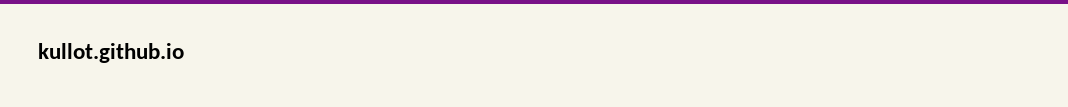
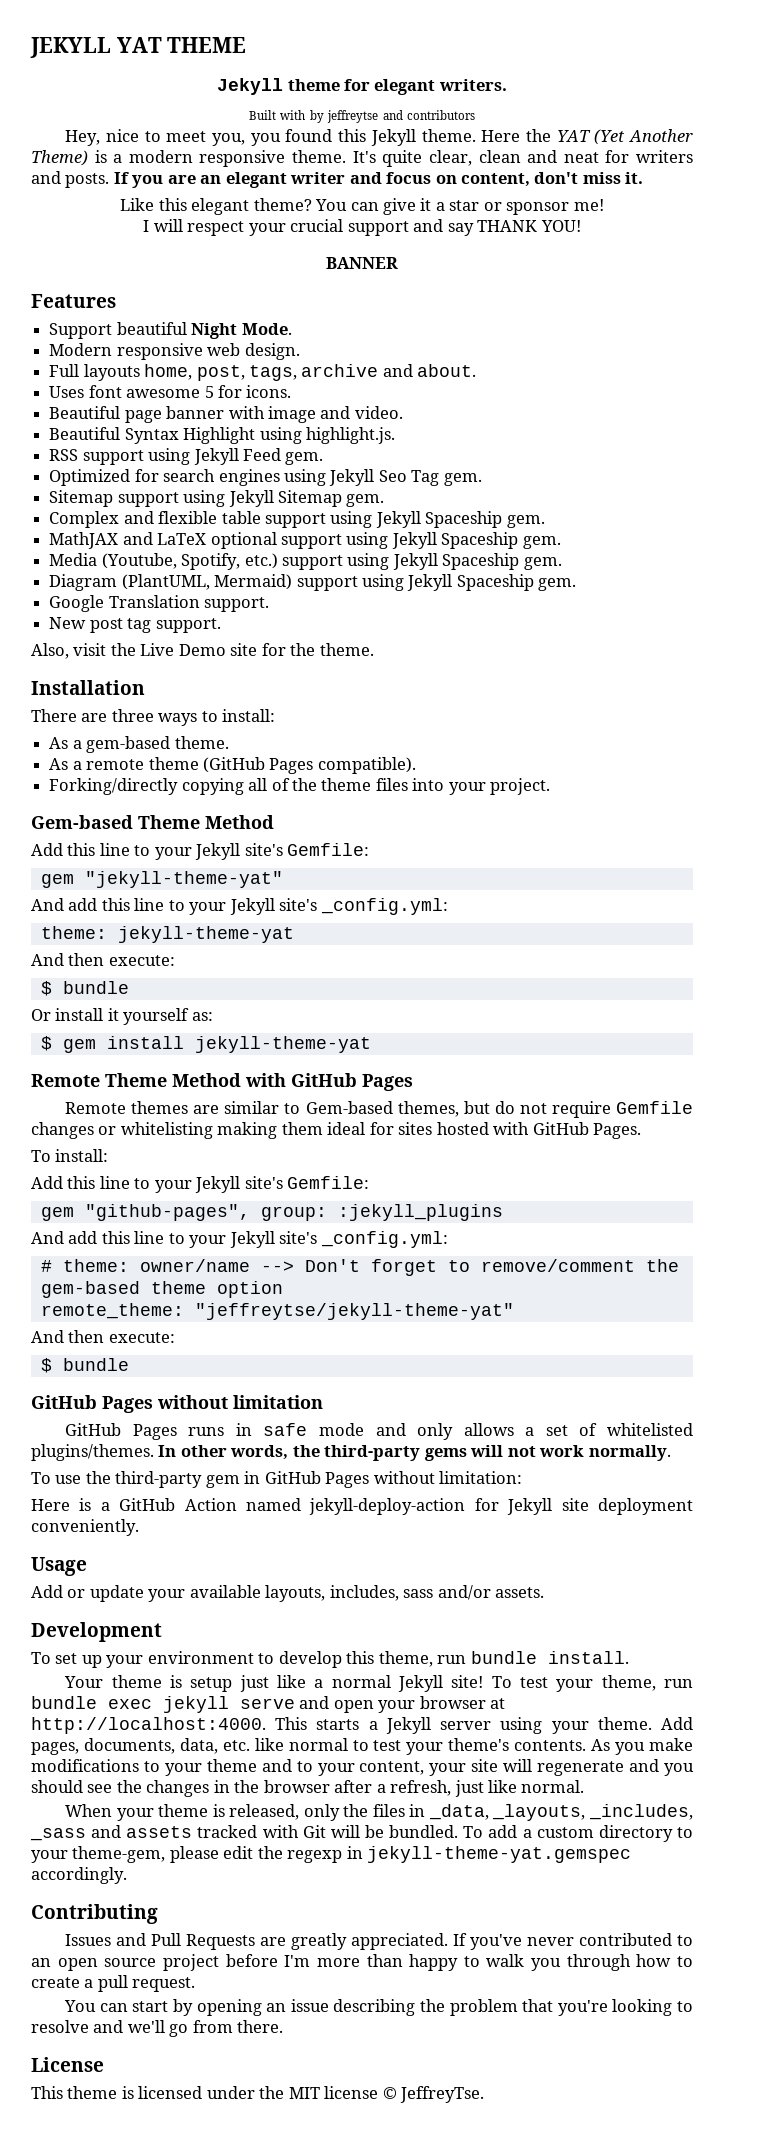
[38,43,184,63] kullot.github.io -> [30,37,247,58] [217,78,507,95] [248,110,476,123] [65,129,693,146] [31,150,694,167] [31,171,644,188] [120,198,604,215] [143,219,581,236] [326,257,398,269] [31,294,116,308] [49,322,292,339] [49,343,300,360] [49,364,477,381] [49,385,292,398] [49,406,403,423] [49,427,395,444] [49,448,324,465] [49,469,482,486] [49,490,385,507] [49,511,545,528] [49,532,561,549] [49,553,562,570] [49,574,577,591] [49,595,270,612] [49,617,221,633] [31,643,374,659] [31,680,145,695] [31,709,276,726] [49,736,229,753] [49,757,416,774] [49,778,551,795] [31,815,274,829] [31,843,370,860] [40,871,283,888] [31,898,448,915] [40,926,294,943] [31,953,175,966] [40,981,129,996] [31,1008,213,1025] [40,1036,371,1053] [31,1073,413,1091] [65,1101,693,1118] [31,1122,642,1139] [31,1149,109,1162] [31,1176,370,1193] [40,1204,503,1221] [31,1231,448,1248] [40,1259,679,1276] [40,1281,283,1298] [40,1303,514,1320] [31,1330,175,1343] [40,1358,129,1373] [31,1395,323,1413] [65,1423,693,1440] [31,1444,671,1461] [31,1471,523,1488] [31,1498,693,1515] [31,1519,139,1536] [31,1557,87,1576] [31,1585,545,1602] [31,1622,162,1642] [31,1651,629,1668] [64,1675,693,1692] [31,1696,506,1713] [31,1717,693,1734] [31,1738,693,1755] [31,1759,694,1776] [31,1780,585,1797] [65,1804,693,1821] [30,1825,694,1842] [31,1846,632,1863] [31,1867,127,1884] [31,1904,158,1924] [65,1933,693,1950] [31,1954,693,1971] [31,1975,196,1992] [64,1999,694,2016] [31,2020,284,2037] [31,2057,104,2072] [31,2086,485,2103] JEKYLL YAT THEME // Jekyll theme for elegant writers. // Built with by jeffreytse and contributors // Hey, nice to meet you, you found this Jekyll theme. Here the YAT (Yet Another Theme) is a modern responsive theme. It's quite clear, clean and neat for writers and posts. If you are an elegant writer and focus on content, don't miss it. // Like this elegant theme? You can give it a star or sponsor me! // I will respect your crucial support and say THANK YOU! // BANNER // Features // Support beautiful Night Mode. // Modern responsive web design. // Full layouts home, post, tags, archive and about. // Uses font awesome 5 for icons. // Beautiful page banner with image and video. // Beautiful Syntax Highlight using highlight.js. // RSS support using Jekyll Feed gem. // Optimized for search engines using Jekyll Seo Tag gem. // Sitemap support using Jekyll Sitemap gem. // Complex and flexible table support using Jekyll Spaceship gem. // MathJAX and LaTeX optional support using Jekyll Spaceship gem. // Media (Youtube, Spotify, etc.) support using Jekyll Spaceship gem. // Diagram (PlantUML, Mermaid) support using Jekyll Spaceship gem. // Google Translation support. // New post tag support. // Also, visit the Live Demo site for the theme. // Installation // There are three ways to install: // As a gem-based theme. // As a remote theme (GitHub Pages compatible). // Forking/directly copying all of the theme files into your project. // Gem-based Theme Method // Add this line to your Jekyll site's Gemfile: // gem "jekyll-theme-yat" // And add this line to your Jekyll site's _config.yml: // theme: jekyll-theme-yat // And then execute: // $ bundle // Or install it yourself as: // $ gem install jekyll-theme-yat // Remote Theme Method with GitHub Pages // Remote themes are similar to Gem-based themes, but do not require Gemfile changes or whitelisting making them ideal for sites hosted with GitHub Pages. // To install: // Add this line to your Jekyll site's Gemfile: // gem "github-pages", group: :jekyll_plugins // And add this line to your Jekyll site's _config.yml: // # theme: owner/name --> Don't forget to remove/comment the gem-based theme option // remote_theme: "jeffreytse/jekyll-theme-yat" // And then execute: // $ bundle // GitHub Pages without limitation // GitHub Pages runs in safe mode and only allows a set of whitelisted plugins/themes. In other words, the third-party gems will not work normally. // To use the third-party gem in GitHub Pages without limitation: // Here is a GitHub Action named jekyll-deploy-action for Jekyll site deployment conveniently. // Usage // Add or update your available layouts, includes, sass and/or assets. // Development // To set up your environment to develop this theme, run bundle install. // Your theme is setup just like a normal Jekyll site! To test your theme, run bundle exec jekyll serve and open your browser at http://localhost:4000. This starts a Jekyll server using your theme. Add pages, documents, data, etc. like normal to test your theme's contents. As you make modifications to your theme and to your content, your site will regenerate and you should see the changes in the browser after a refresh, just like normal. // When your theme is released, only the files in _data, _layouts, _includes, _sass and assets tracked with Git will be bundled. To add a custom directory to your theme-gem, please edit the regexp in jekyll-theme-yat.gemspec accordingly. // Contributing // Issues and Pull Requests are greatly appreciated. If you've never contributed to an open source project before I'm more than happy to walk you through how to create a pull request. // You can start by opening an issue describing the problem that you're looking to resolve and we'll go from there. // License // This theme is licensed under the MIT license © JeffreyTse.

